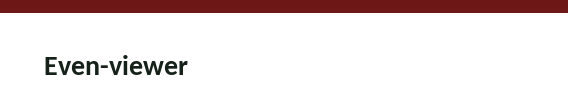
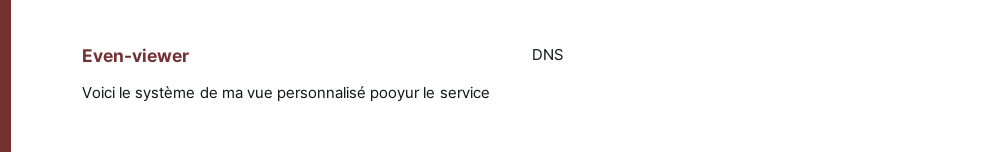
(188, 65) none -> [82,86,490,102] [532,48,563,61] // Voici le système de ma vue personnalisé pooyur le service DNS

